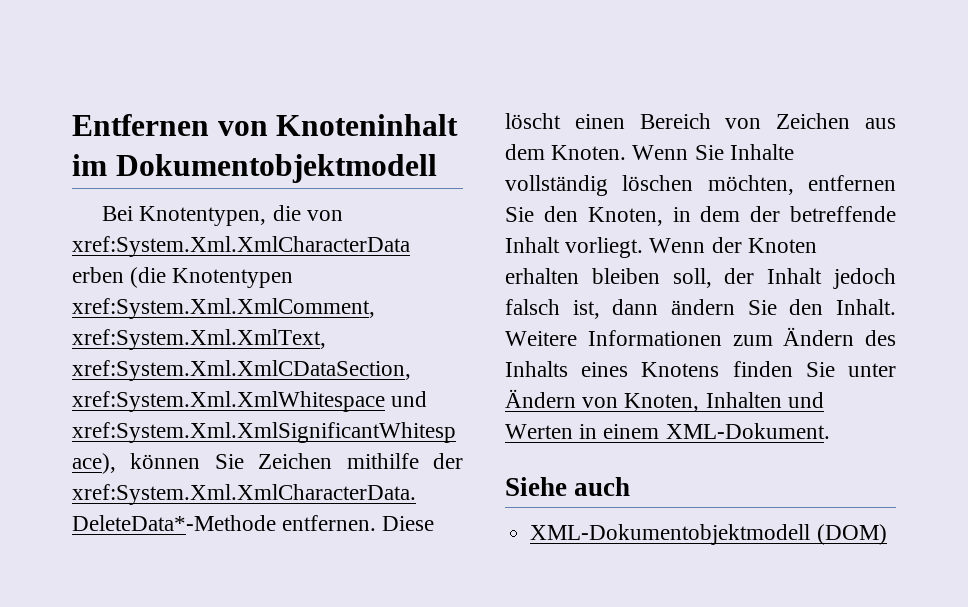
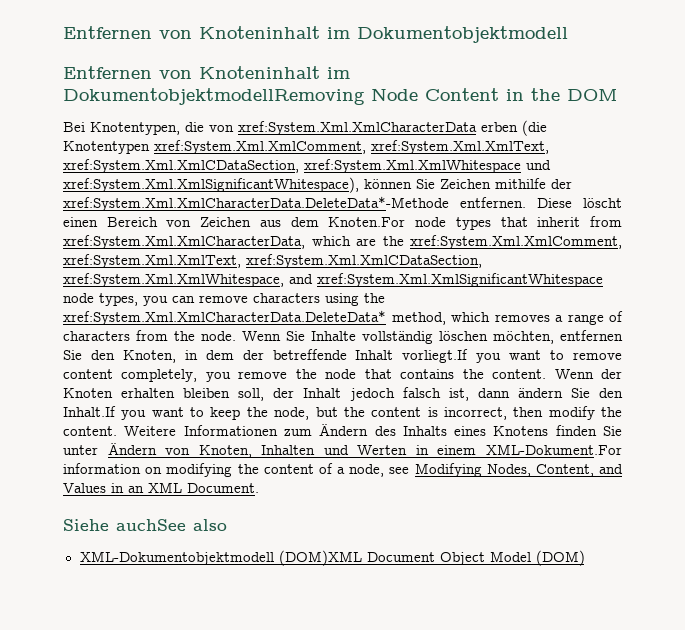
(437, 168) none -> [63,66,350,79] [63,88,617,105] // Entfernen von Knoteninhalt im DokumentobjektmodellRemoving Node Content in the DOM
[551,145,627,160] Knoten. -> [328,216,622,230] [63,235,622,249] [63,254,482,268] [63,273,603,287] [63,293,385,306] [63,310,623,325] [63,330,236,341] Knoten.For node types that inherit from xref:System.Xml.XmlCharacterData, which are the xref:System.Xml.XmlComment, xref:System.Xml.XmlText, xref:System.Xml.XmlCDataSection, xref:System.Xml.XmlWhitespace, and xref:System.Xml.XmlSignificantWhitespace node types, you can remove characters using the xref:System.Xml.XmlCharacterData.DeleteData* method, which removes a range of characters from the node.
[565,237,644,258] vorliegt. -> [402,349,623,363] [63,369,547,382] vorliegt.If you want to remove content completely, you remove the node that contains the content.
[836,299,896,315] Inhalt. -> [63,406,622,420] [63,426,117,436] Inhalt.If you want to keep the node, but the content is incorrect, then modify the content.
[665,423,830,439] XML-Dokument. -> [485,444,622,455] [63,463,624,477] [63,482,259,493] XML-Dokument.For information on modifying the content of a node, see Modifying Nodes, Content, and Values in an XML Document.
[574,477,631,496] auch -> [116,519,227,531] auchSee also
(811, 534) none -> [278,550,531,566] (DOM)XML Document Object Model

